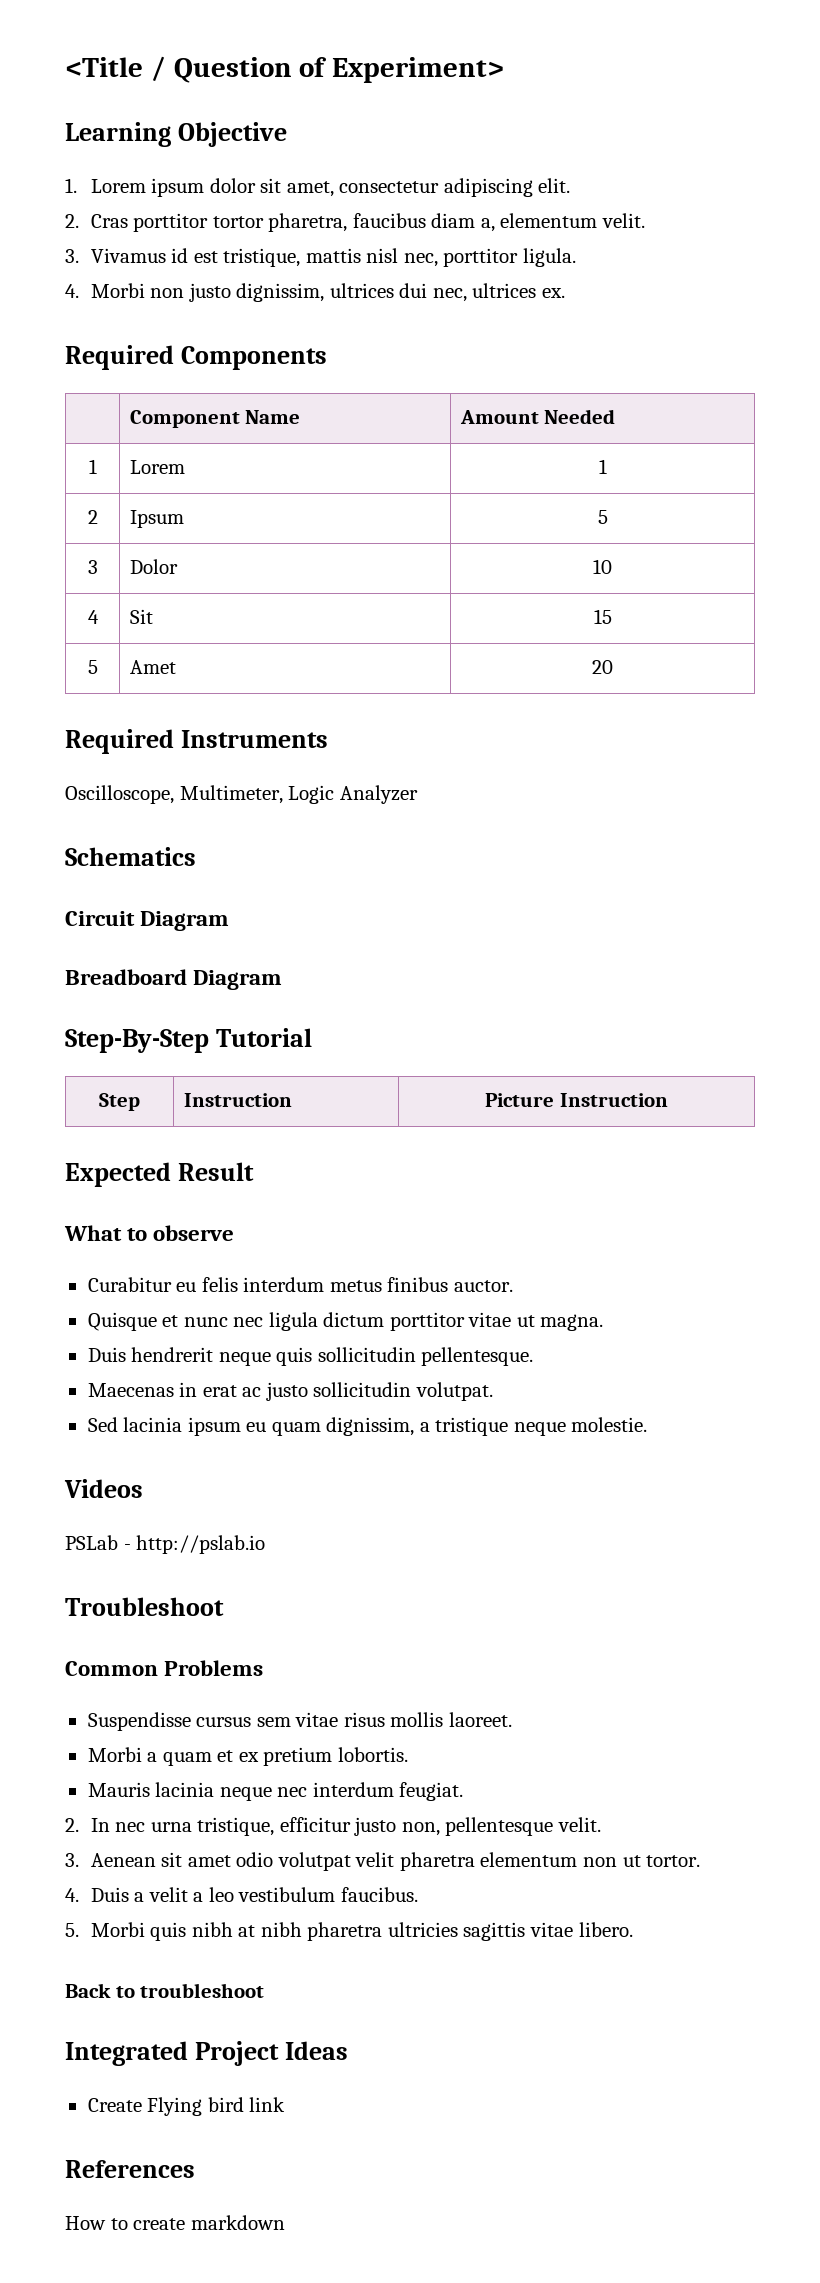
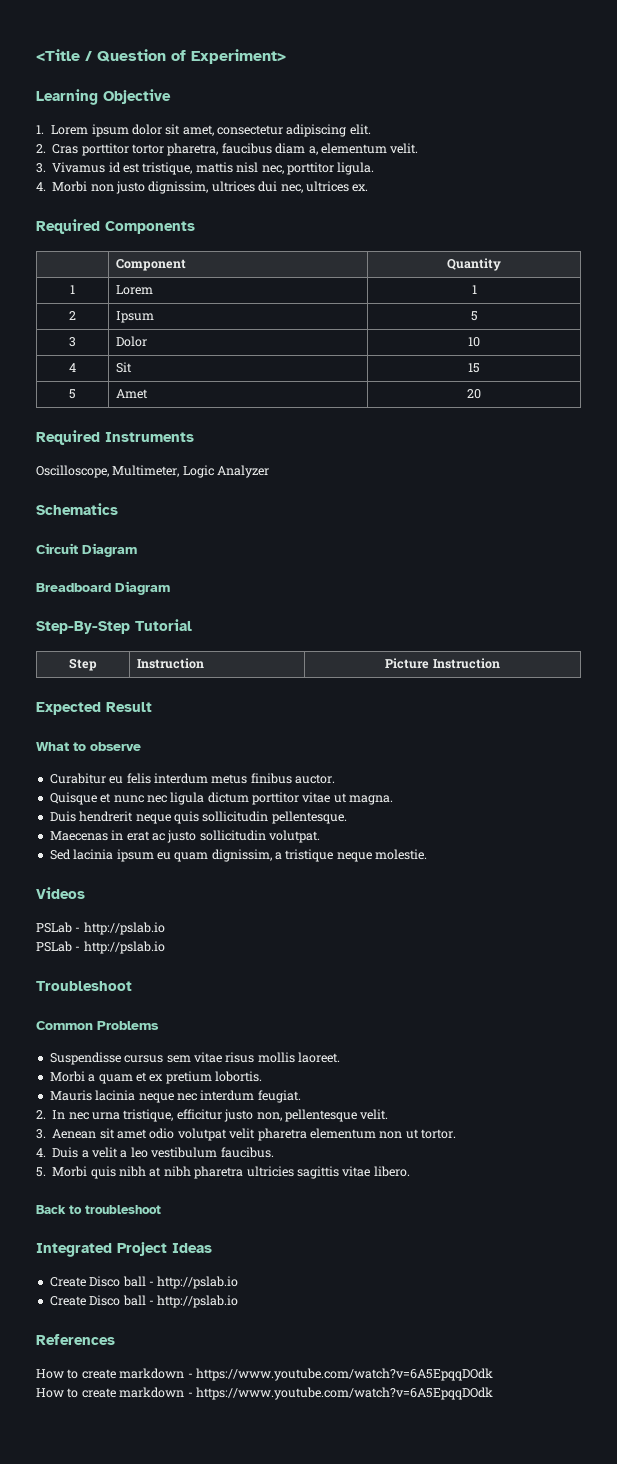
[245,410,301,424] [459,409,616,424] Name | Amount Needed -> [447,258,501,271] | Quantity
(266, 1544) none -> [36,941,165,954] // PSLab - http://pslab.io
[147,2097,286,2116] Flying bird link -> [89,1276,239,1289] [49,1295,239,1308] Disco ball - http://pslab.io // Create Disco ball - http://pslab.io
(285, 2222) none -> [187,1368,493,1381] [36,1387,493,1400] - https://www.youtube.com/watch?v=6A5EpqqDOdk // How to create markdown - https://www.youtube.com/watch?v=6A5EpqqDOdk

